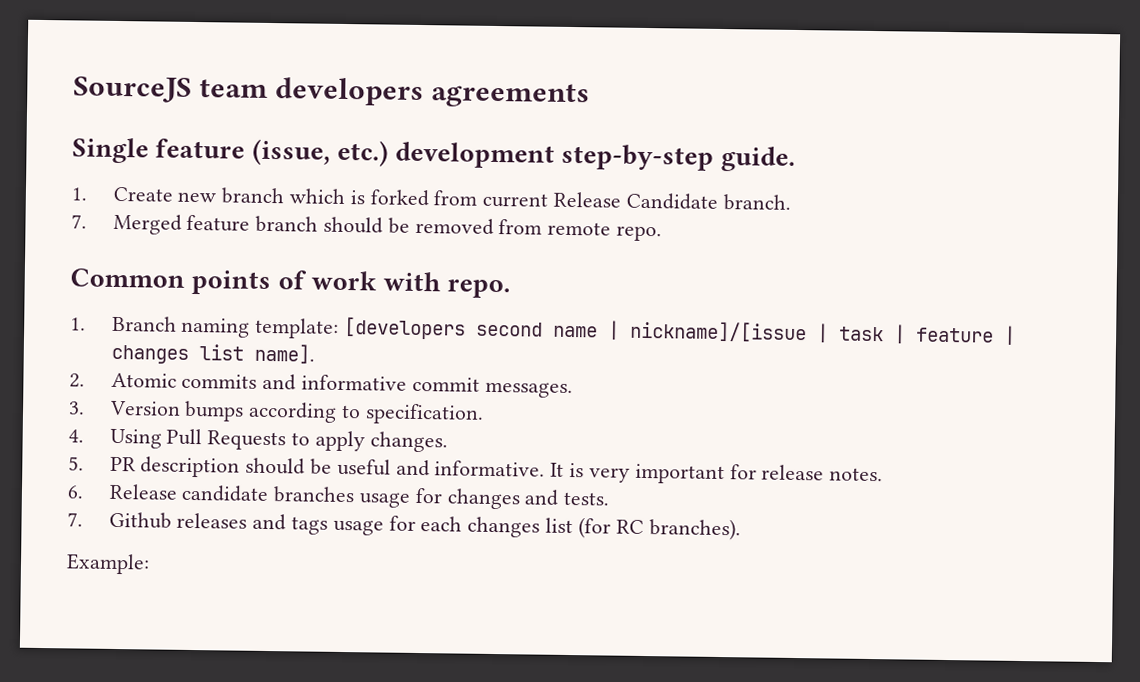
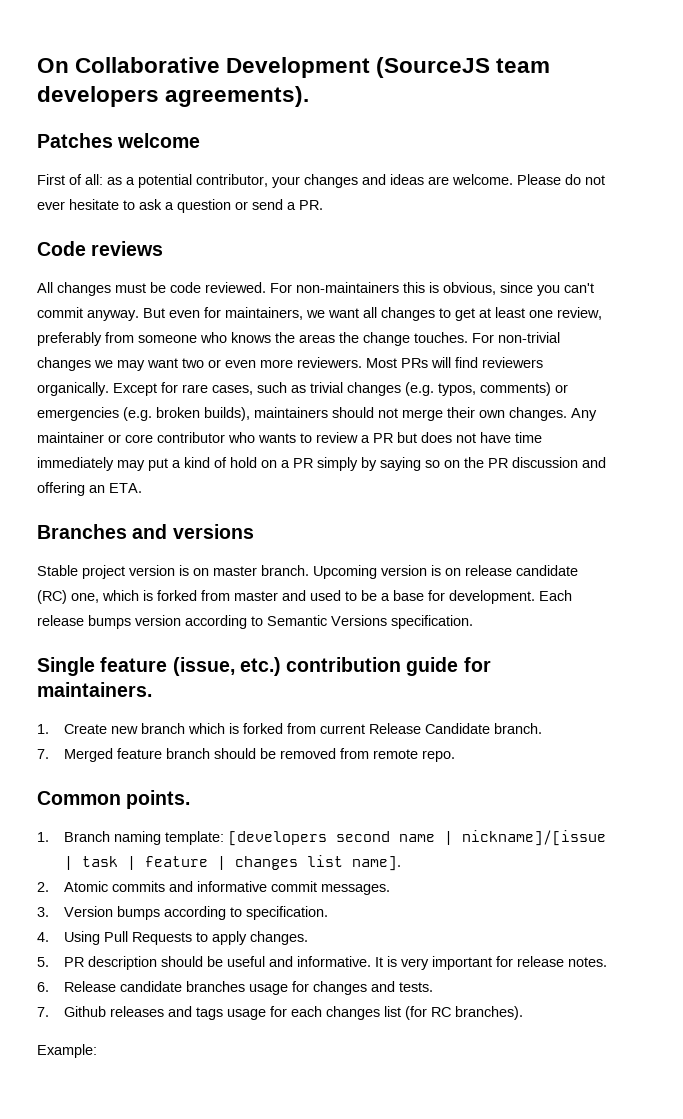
[73,76,591,109] SourceJS team developers agreements -> [37,57,551,78] [37,86,310,107] [37,133,201,148] [37,174,605,188] [37,199,323,213] [37,241,164,256] [37,282,594,296] [37,307,602,321] [37,332,560,346] [37,357,543,371] [37,382,568,396] [37,407,597,421] [37,432,542,443] [37,457,606,471] [37,482,142,496] [37,524,254,539] [37,565,578,579] [37,590,572,604] [37,615,473,629] On Collaborative Development (SourceJS team developers agreements). // Patches welcome // First of all: as a potential contributor, your changes and ideas are welcome. Please do not ever hesitate to ask a question or send a PR. // Code reviews // All changes must be code reviewed. For non-maintainers this is obvious, since you can't commit anyway. But even for maintainers, we want all changes to get at least one review, preferably from someone who knows the areas the change touches. For non-trivial changes we may want two or even more reviewers. Most PRs will find reviewers organically. Except for rare cases, such as trivial changes (e.g. typos, comments) or emergencies (e.g. broken builds), maintainers should not merge their own changes. Any maintainer or core contributor who wants to review a PR but does not have time immediately may put a kind of hold on a PR simply by saying so on the PR discussion and offering an ETA. // Branches and versions // Stable project version is on master branch. Upcoming version is on release candidate (RC) one, which is forked from master and used to be a base for development. Each release bumps version according to Semantic Versions specification.
[395,141,796,172] development step-by-step guide. -> [286,657,491,676] [37,682,152,697] contribution guide for maintainers.
[191,269,512,299] points of work with repo. -> [126,790,191,809] points.

